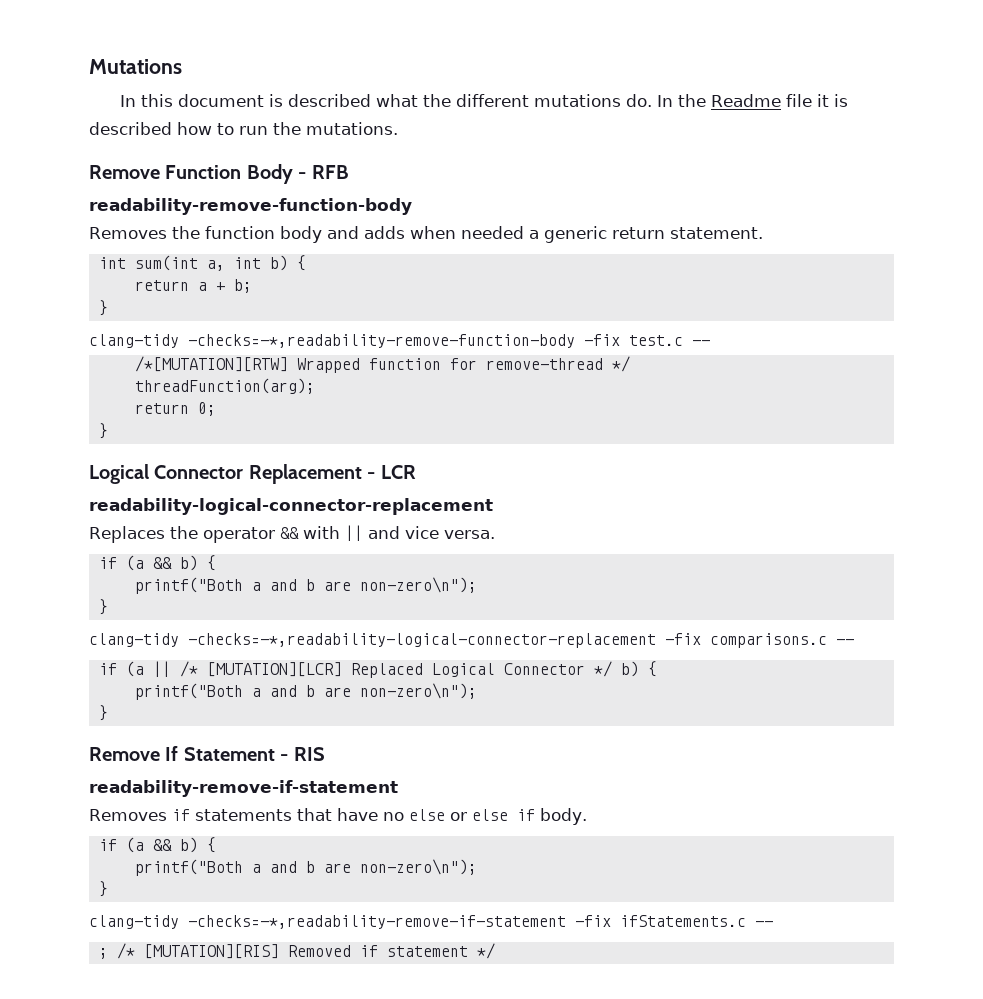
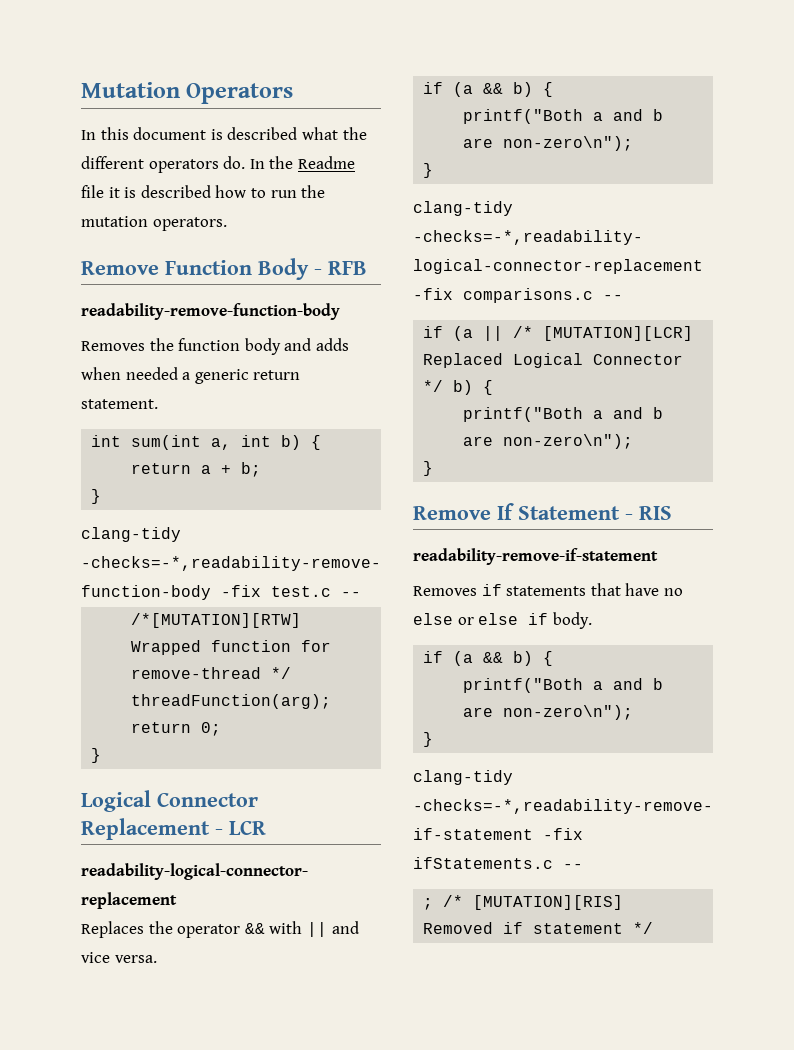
[89,59,182,74] Mutations -> [81,82,294,104] Mutation Operators
[533,94,621,107] mutations -> [148,159,219,173] operators
[306,122,398,135] mutations. -> [81,216,227,231] mutation operators.

